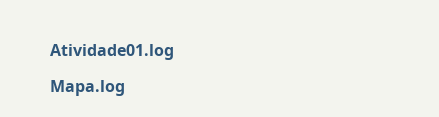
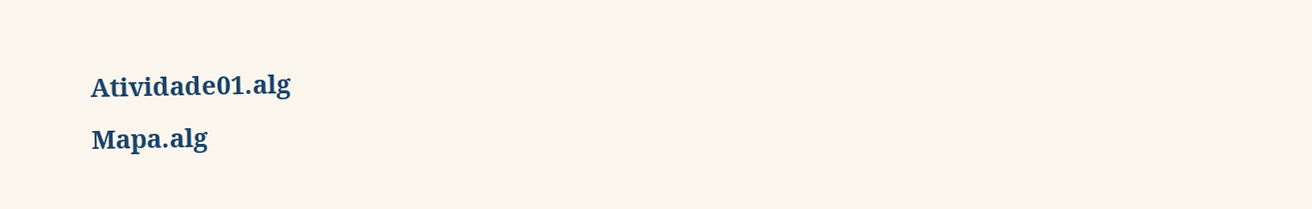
[50,44,174,60] [50,80,125,96] Atividade01.log // Mapa.log -> [90,74,292,104] [91,127,209,156] Atividade01.alg // Mapa.alg

